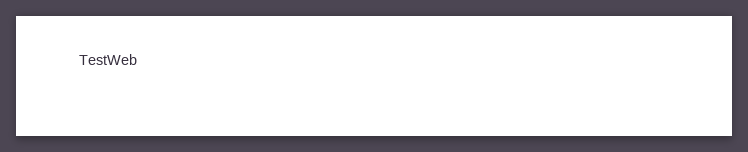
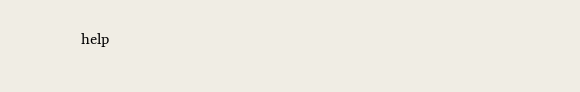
[79,54,137,65] TestWeb -> [81,33,109,47] help

